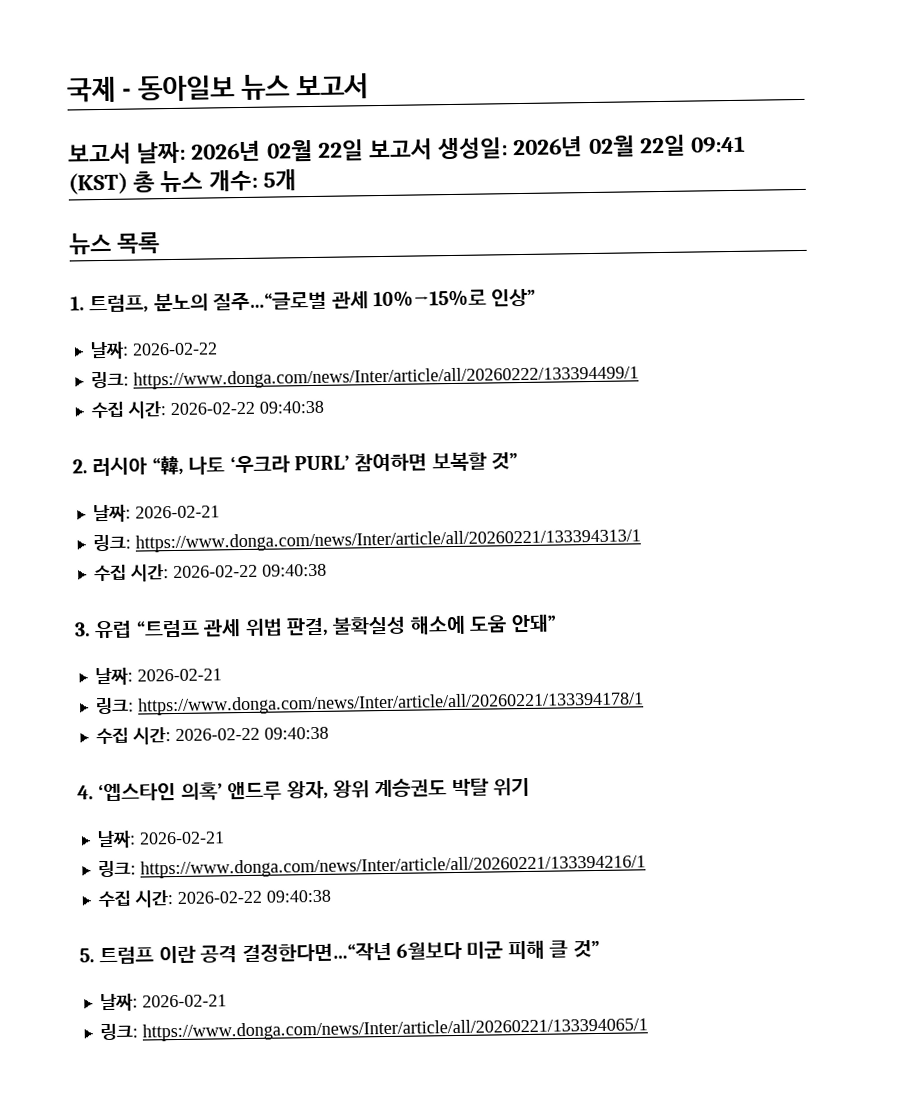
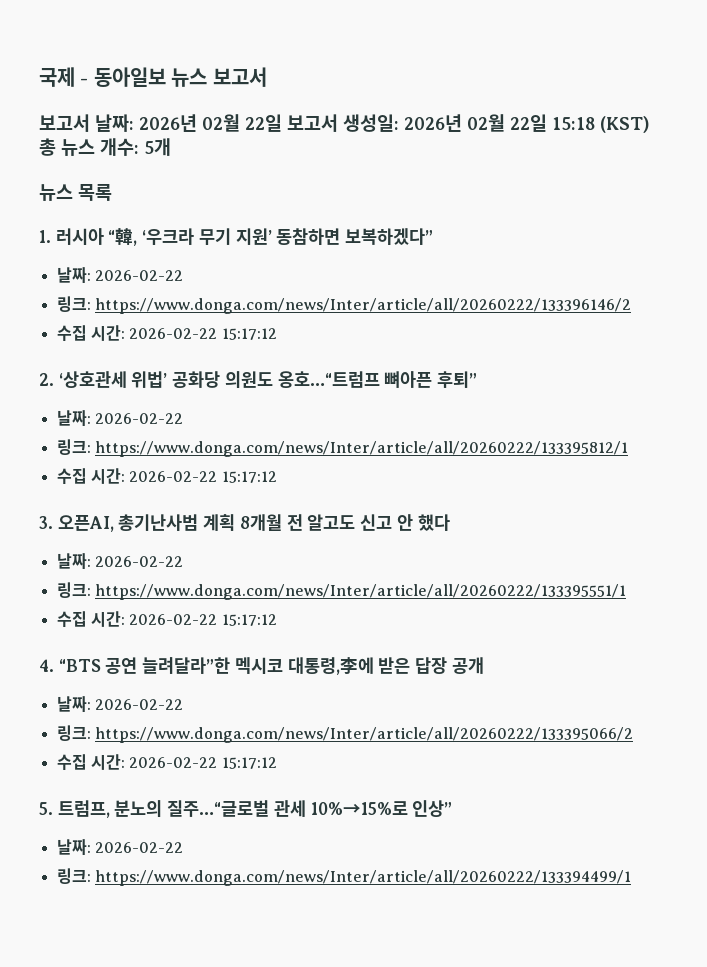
[691,135,747,153] 09:41 -> [552,117,595,130] 15:18
(85, 303) none -> [55,228,434,246] [56,267,183,283] [56,296,631,314] [56,325,277,341] [39,371,478,389] [56,410,183,426] [56,439,628,457] [56,468,277,484] [39,514,450,532] [56,553,183,569] [56,582,626,600] [56,611,277,627] [39,657,484,675] [56,696,183,712] [56,725,633,743] [56,754,277,770] [39,802,53,815] 러시아 “韓, ‘우크라 무기 지원’ 동참하면 보복하겠다” // 날짜: 2026-02-22 // 링크: https://www.donga.com/news/Inter/article/all/20260222/133396146/2 // 수집 시간: 2026-02-22 15:17:12 // 2. ‘상호관세 위법’ 공화당 의원도 옹호…“트럼프 뼈아픈 후퇴” // 날짜: 2026-02-22 // 링크: https://www.donga.com/news/Inter/article/all/20260222/133395812/1 // 수집 시간: 2026-02-22 15:17:12 // 3. 오픈AI, 총기난사범 계획 8개월 전 알고도 신고 안 했다 // 날짜: 2026-02-22 // 링크: https://www.donga.com/news/Inter/article/all/20260222/133395551/1 // 수집 시간: 2026-02-22 15:17:12 // 4. “BTS 공연 늘려달라”한 멕시코 대통령,李에 받은 답장 공개 // 날짜: 2026-02-22 // 링크: https://www.donga.com/news/Inter/article/all/20260222/133395066/2 // 수집 시간: 2026-02-22 15:17:12 // 5.
[90,400,324,419] [72,451,519,477] [92,504,220,523] [92,528,641,553] [93,563,327,582] [74,614,557,639] [94,667,222,686] [94,691,644,716] [95,726,329,745] [77,777,531,802] [96,830,225,849] [97,854,646,879] [97,889,331,908] [79,939,600,965] [99,993,227,1012] [99,1017,648,1042] // 수집 시간: 2026-02-22 09:40:38 // 2. 러시아 “韓, 나토 ‘우크라 PURL’ 참여하면 보복할 것” // 날짜: 2026-02-21 // 링크: https://www.donga.com/news/Inter/article/all/20260221/133394313/1 // 수집 시간: 2026-02-22 09:40:38 // 3. 유럽 “트럼프 관세 위법 판결, 불확실성 해소에 도움 안돼” // 날짜: 2026-02-21 // 링크: https://www.donga.com/news/Inter/article/all/20260221/133394178/1 // 수집 시간: 2026-02-22 09:40:38 // 4. ‘엡스타인 의혹’ 앤드루 왕자, 왕위 계승권도 박탈 위기 // 날짜: 2026-02-21 // 링크: https://www.donga.com/news/Inter/article/all/20260221/133394216/1 // 수집 시간: 2026-02-22 09:40:38 // 5. 트럼프 이란 공격 결정한다면…“작년 6월보다 미군 피해 클 것” // 날짜: 2026-02-21 // 링크: https://www.donga.com/news/Inter/article/all/20260221/133394065/1 -> (631, 878) none

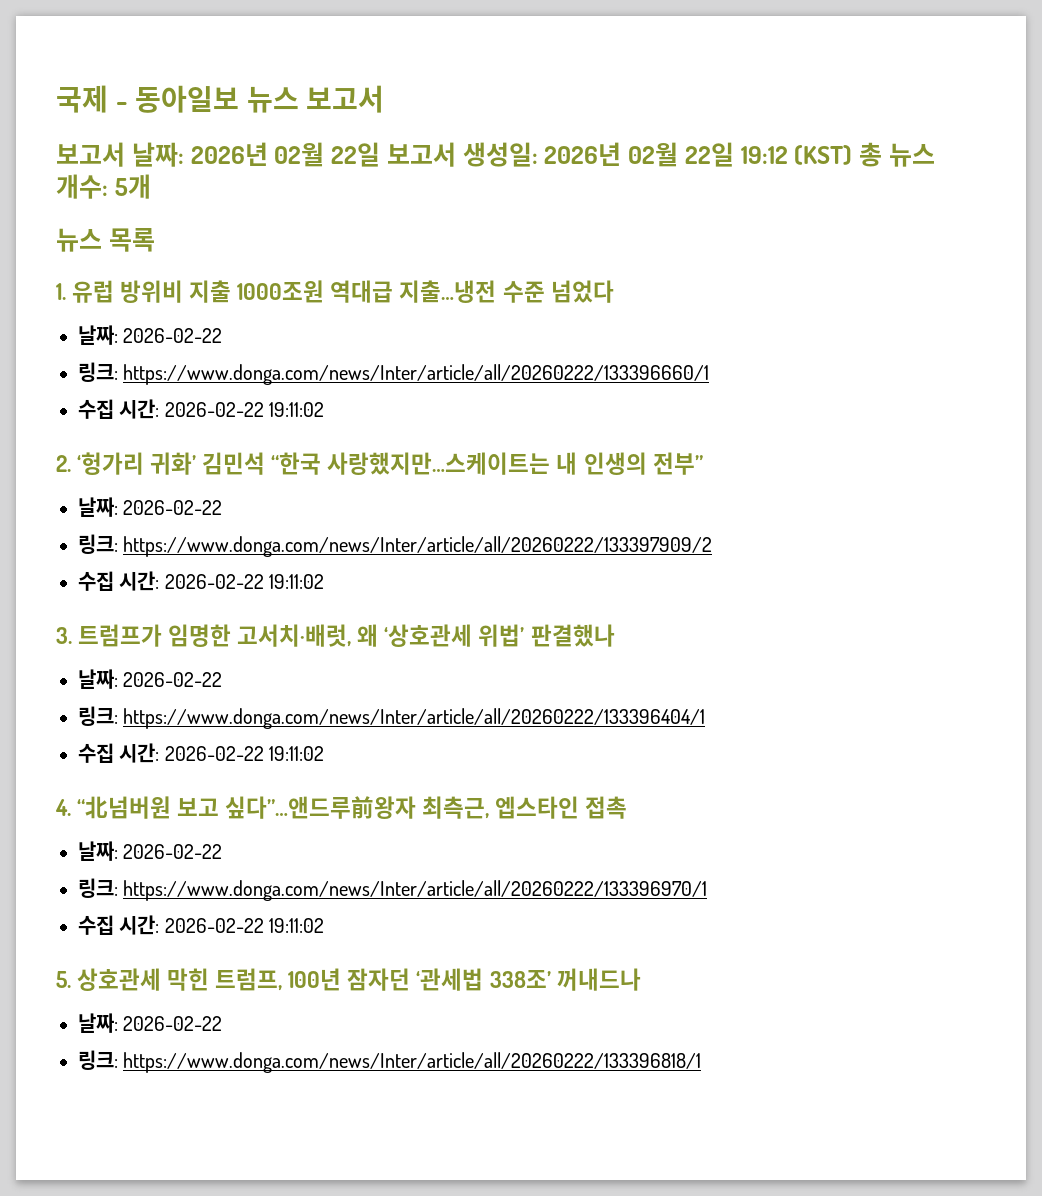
[552,117,595,130] 15:18 -> [740,146,788,164] 19:12
[55,228,434,246] [56,267,183,283] [56,296,631,314] [56,325,277,341] 러시아 “韓, ‘우크라 무기 지원’ 동참하면 보복하겠다” // 날짜: 2026-02-22 // 링크: https://www.donga.com/news/Inter/article/all/20260222/133396146/2 // 수집 시간: 2026-02-22 15:17:12 -> [72,280,614,303] [78,325,223,345] [78,362,710,385] [78,399,325,419] 유럽 방위비 지출 1000조원 역대급 지출…냉전 수준 넘었다 // 날짜: 2026-02-22 // 링크: https://www.donga.com/news/Inter/article/all/20260222/133396660/1 // 수집 시간: 2026-02-22 19:11:02
[58,371,478,389] [56,410,183,426] [56,439,628,457] [56,468,277,484] ‘상호관세 위법’ 공화당 의원도 옹호…“트럼프 뼈아픈 후퇴” // 날짜: 2026-02-22 // 링크: https://www.donga.com/news/Inter/article/all/20260222/133395812/1 // 수집 시간: 2026-02-22 15:17:12 -> [77,452,703,475] [78,497,223,517] [78,534,713,557] [78,571,325,591] ‘헝가리 귀화’ 김민석 “한국 사랑했지만…스케이트는 내 인생의 전부” // 날짜: 2026-02-22 // 링크: https://www.donga.com/news/Inter/article/all/20260222/133397909/2 // 수집 시간: 2026-02-22 19:11:02
[57,514,450,532] [56,553,183,569] [56,582,626,600] [56,611,277,627] 오픈AI, 총기난사범 계획 8개월 전 알고도 신고 안 했다 // 날짜: 2026-02-22 // 링크: https://www.donga.com/news/Inter/article/all/20260222/133395551/1 // 수집 시간: 2026-02-22 15:17:12 -> [78,624,615,647] [78,669,223,689] [78,706,706,729] [78,743,325,763] 트럼프가 임명한 고서치·배럿, 왜 ‘상호관세 위법’ 판결했나 // 날짜: 2026-02-22 // 링크: https://www.donga.com/news/Inter/article/all/20260222/133396404/1 // 수집 시간: 2026-02-22 19:11:02
[58,657,484,675] [56,696,183,712] [56,725,633,743] [56,754,277,770] “BTS 공연 늘려달라”한 멕시코 대통령,李에 받은 답장 공개 // 날짜: 2026-02-22 // 링크: https://www.donga.com/news/Inter/article/all/20260222/133395066/2 // 수집 시간: 2026-02-22 15:17:12 -> [77,796,628,819] [78,841,223,861] [78,878,708,901] [78,915,325,935] “北넘버원 보고 싶다”…앤드루前왕자 최측근, 엡스타인 접촉 // 날짜: 2026-02-22 // 링크: https://www.donga.com/news/Inter/article/all/20260222/133396970/1 // 수집 시간: 2026-02-22 19:11:02
[57,800,453,818] [56,839,183,855] [56,868,631,886] 트럼프, 분노의 질주…“글로벌 관세 10%→15%로 인상” // 날짜: 2026-02-22 // 링크: https://www.donga.com/news/Inter/article/all/20260222/133394499/1 -> [77,968,641,991] [78,1013,223,1033] [78,1050,702,1073] 상호관세 막힌 트럼프, 100년 잠자던 ‘관세법 338조’ 꺼내드나 // 날짜: 2026-02-22 // 링크: https://www.donga.com/news/Inter/article/all/20260222/133396818/1

